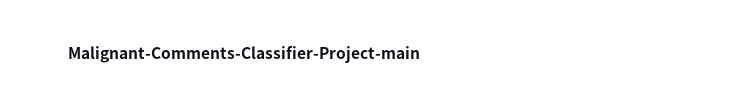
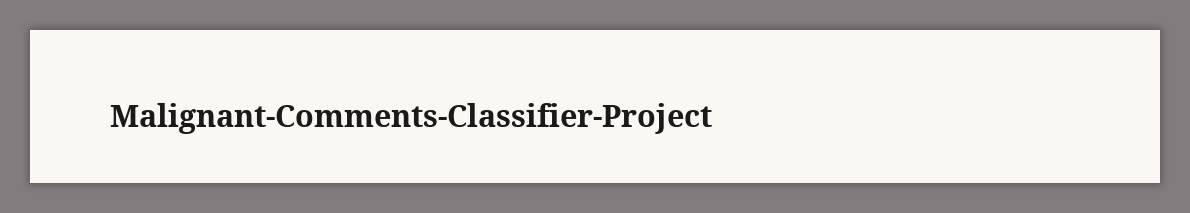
[68,46,420,63] Malignant-Comments-Classifier-Project-main -> [110,103,712,134] Malignant-Comments-Classifier-Project

